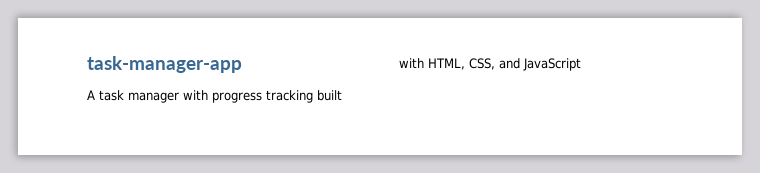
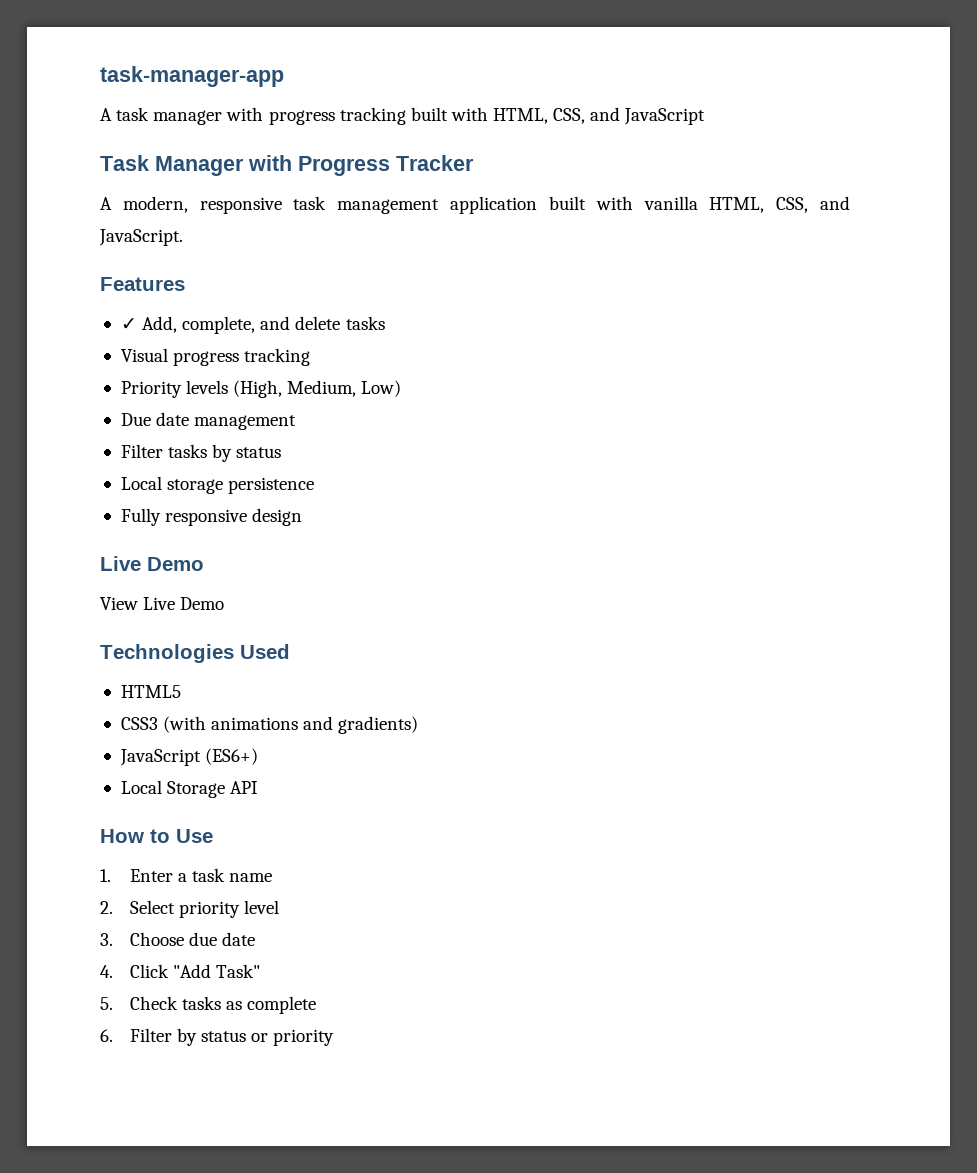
(581, 64) none -> [100,155,474,176] [100,196,851,214] [99,229,183,246] [100,277,185,291] [120,316,385,334] [120,348,311,366] [120,380,402,398] [120,412,297,430] [120,444,282,462] [120,476,315,494] [120,508,303,526] [100,556,204,571] [100,597,225,610] [100,644,290,663] [120,685,181,698] [120,716,419,734] [119,748,259,766] [120,780,259,798] [100,829,213,843] [100,868,273,882] [100,900,280,918] [100,932,256,946] [100,964,261,978] [100,996,317,1014] [100,1028,335,1046] // Task Manager with Progress Tracker // A modern, responsive task management application built with vanilla HTML, CSS, and JavaScript. // Features // ✓ Add, complete, and delete tasks // Visual progress tracking // Priority levels (High, Medium, Low) // Due date management // Filter tasks by status // Local storage persistence // Fully responsive design // Live Demo // View Live Demo // Technologies Used // HTML5 // CSS3 (with animations and gradients) // JavaScript (ES6+) // Local Storage API // How to Use // 1. Enter a task name // 2. Select priority level // 3. Choose due date // 4. Click "Add Task" // 5. Check tasks as complete // 6. Filter by status or priority

